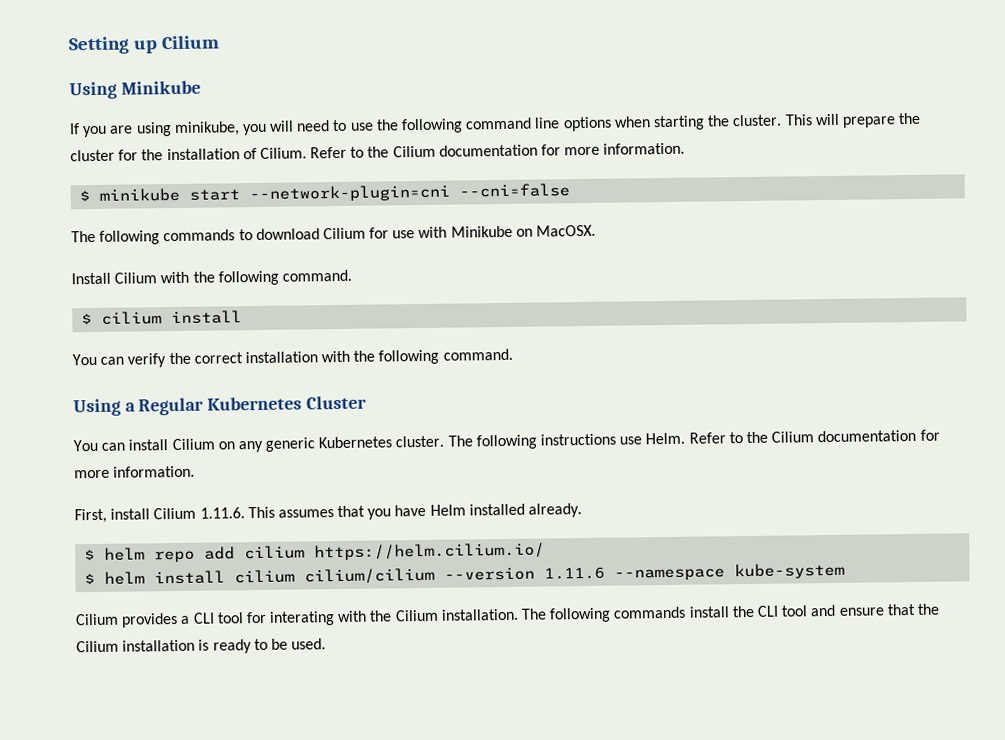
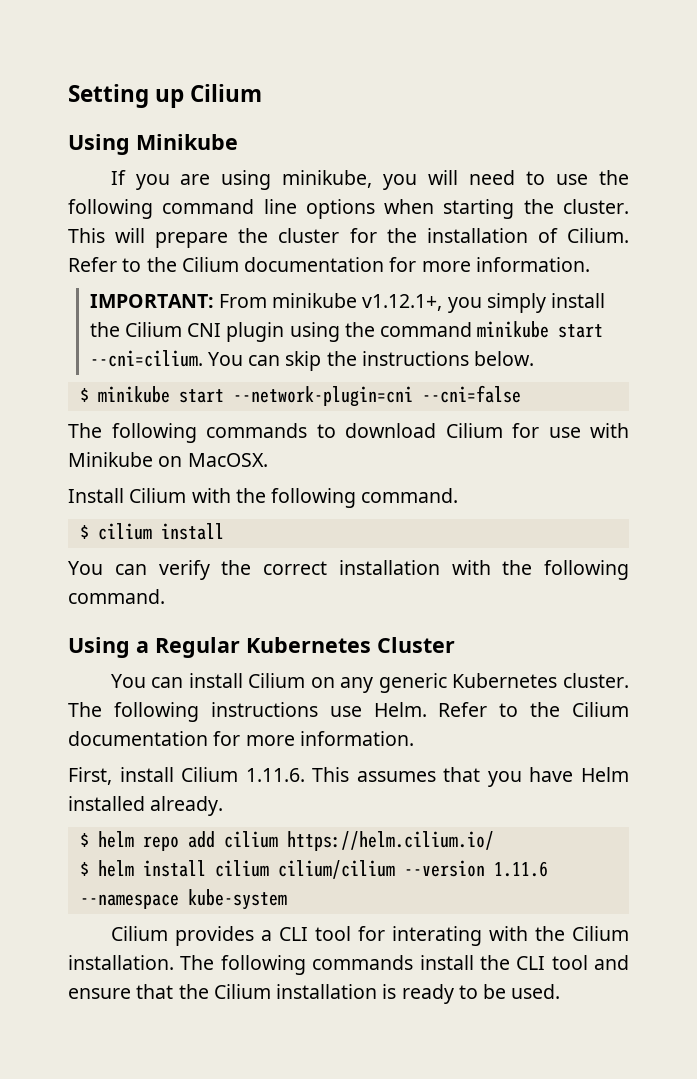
(686, 148) none -> [89,293,606,313] [89,321,604,342] [89,350,535,371] // IMPORTANT: From minikube v1.12.1+, you simply install the Cilium CNI plugin using the command minikube start --cni=cilium. You can skip the instructions below.

